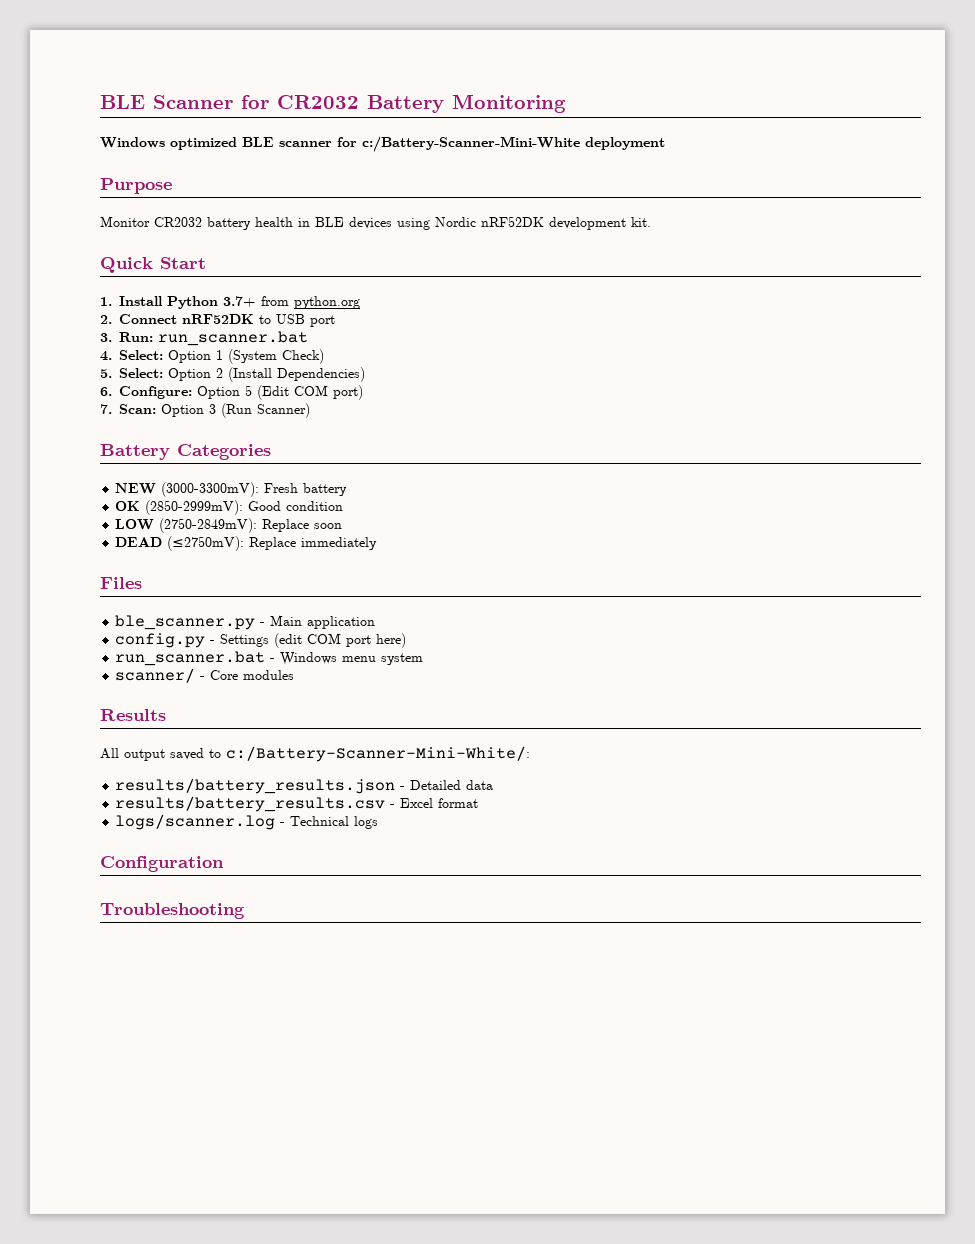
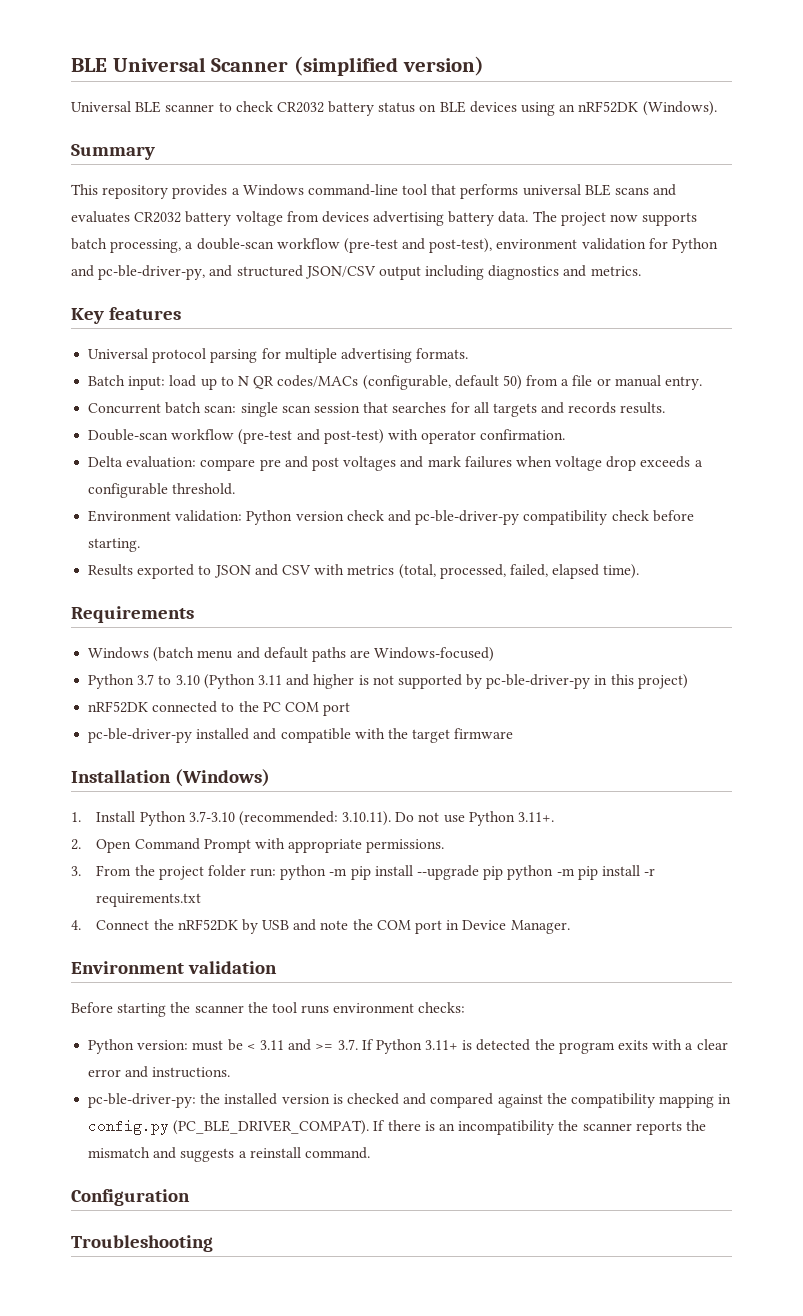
[100,94,566,113] [100,136,665,152] [100,178,172,194] [100,216,651,230] [100,257,206,273] [100,296,360,309] [100,314,335,327] [100,331,308,346] [100,349,324,364] [100,367,365,382] [100,385,363,400] [100,403,310,418] [100,444,271,460] [115,482,348,497] [115,500,344,515] [115,518,343,533] [115,536,378,551] [100,577,142,589] [115,615,376,630] [115,633,407,648] [115,651,424,666] [115,668,295,683] [100,709,166,721] [100,746,530,762] [115,778,494,794] [115,796,479,812] [115,814,379,830] BLE Scanner for CR2032 Battery Monitoring // Windows optimized BLE scanner for c:/Battery-Scanner-Mini-White deployment // Purpose // Monitor CR2032 battery health in BLE devices using Nordic nRF52DK development kit. // Quick Start // 1. Install Python 3.7+ from python.org // 2. Connect nRF52DK to USB port // 3. Run: run_scanner.bat // 4. Select: Option 1 (System Check) // 5. Select: Option 2 (Install Dependencies) // 6. Configure: Option 5 (Edit COM port) // 7. Scan: Option 3 (Run Scanner) // Battery Categories // NEW (3000-3300mV): Fresh battery // OK (2850-2999mV): Good condition // LOW (2750-2849mV): Replace soon // DEAD (≤2750mV): Replace immediately // Files // ble_scanner.py - Main application // config.py - Settings (edit COM port here) // run_scanner.bat - Windows menu system // scanner/ - Core modules // Results // All output saved to c:/Battery-Scanner-Mini-White/: // results/battery_results.json - Detailed data // results/battery_results.csv - Excel format // logs/scanner.log - Technical logs -> [71,56,484,76] [71,101,717,116] [71,144,155,160] [71,184,677,199] [71,211,698,226] [71,238,719,253] [71,265,641,280] [71,307,181,324] [88,348,469,363] [88,375,703,390] [88,402,666,417] [88,429,566,444] [88,456,703,471] [88,483,236,498] [88,510,694,525] [88,538,141,552] [88,564,640,579] [71,606,194,623] [88,647,495,662] [88,674,688,689] [88,701,351,716] [88,728,514,743] [71,769,270,787] [71,811,555,826] [71,838,445,853] [71,865,656,880] [96,893,202,907] [71,919,570,934] [71,961,277,974] [71,1002,466,1017] [88,1039,728,1054] [88,1066,231,1078] [88,1093,732,1108] [88,1119,706,1135] [88,1147,370,1162] BLE Universal Scanner (simplified version) // Universal BLE scanner to check CR2032 battery status on BLE devices using an nRF52DK (Windows). // Summary // This repository provides a Windows command-line tool that performs universal BLE scans and evaluates CR2032 battery voltage from devices advertising battery data. The project now supports batch processing, a double-scan workflow (pre-test and post-test), environment validation for Python and pc-ble-driver-py, and structured JSON/CSV output including diagnostics and metrics. // Key features // Universal protocol parsing for multiple advertising formats. // Batch input: load up to N QR codes/MACs (configurable, default 50) from a file or manual entry. // Concurrent batch scan: single scan session that searches for all targets and records results. // Double-scan workflow (pre-test and post-test) with operator confirmation. // Delta evaluation: compare pre and post voltages and mark failures when voltage drop exceeds a configurable threshold. // Environment validation: Python version check and pc-ble-driver-py compatibility check before starting. // Results exported to JSON and CSV with metrics (total, processed, failed, elapsed time). // Requirements // Windows (batch menu and default paths are Windows-focused) // Python 3.7 to 3.10 (Python 3.11 and higher is not supported by pc-ble-driver-py in this project) // nRF52DK connected to the PC COM port // pc-ble-driver-py installed and compatible with the target firmware // Installation (Windows) // 1. Install Python 3.7-3.10 (recommended: 3.10.11). Do not use Python 3.11+. // 2. Open Command Prompt with appropriate permissions. // 3. From the project folder run: python -m pip install --upgrade pip python -m pip install -r requirements.txt // 4. Connect the nRF52DK by USB and note the COM port in Device Manager. // Environment validation // Before starting the scanner the tool runs environment checks: // Python version: must be < 3.11 and >= 3.7. If Python 3.11+ is detected the program exits with a clear error and instructions. // pc-ble-driver-py: the installed version is checked and compared against the compatibility mapping in config.py (PC_BLE_DRIVER_COMPAT). If there is an incompatibility the scanner reports the mismatch and suggests a reinstall command.

